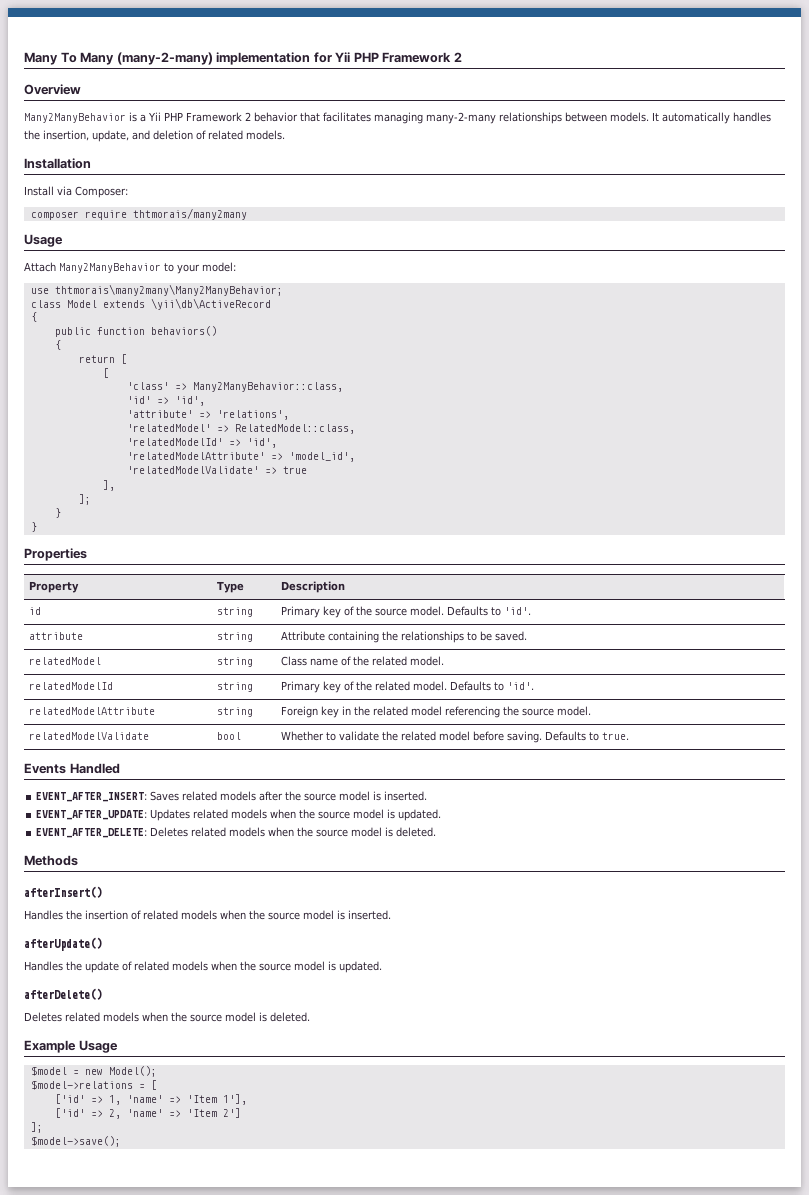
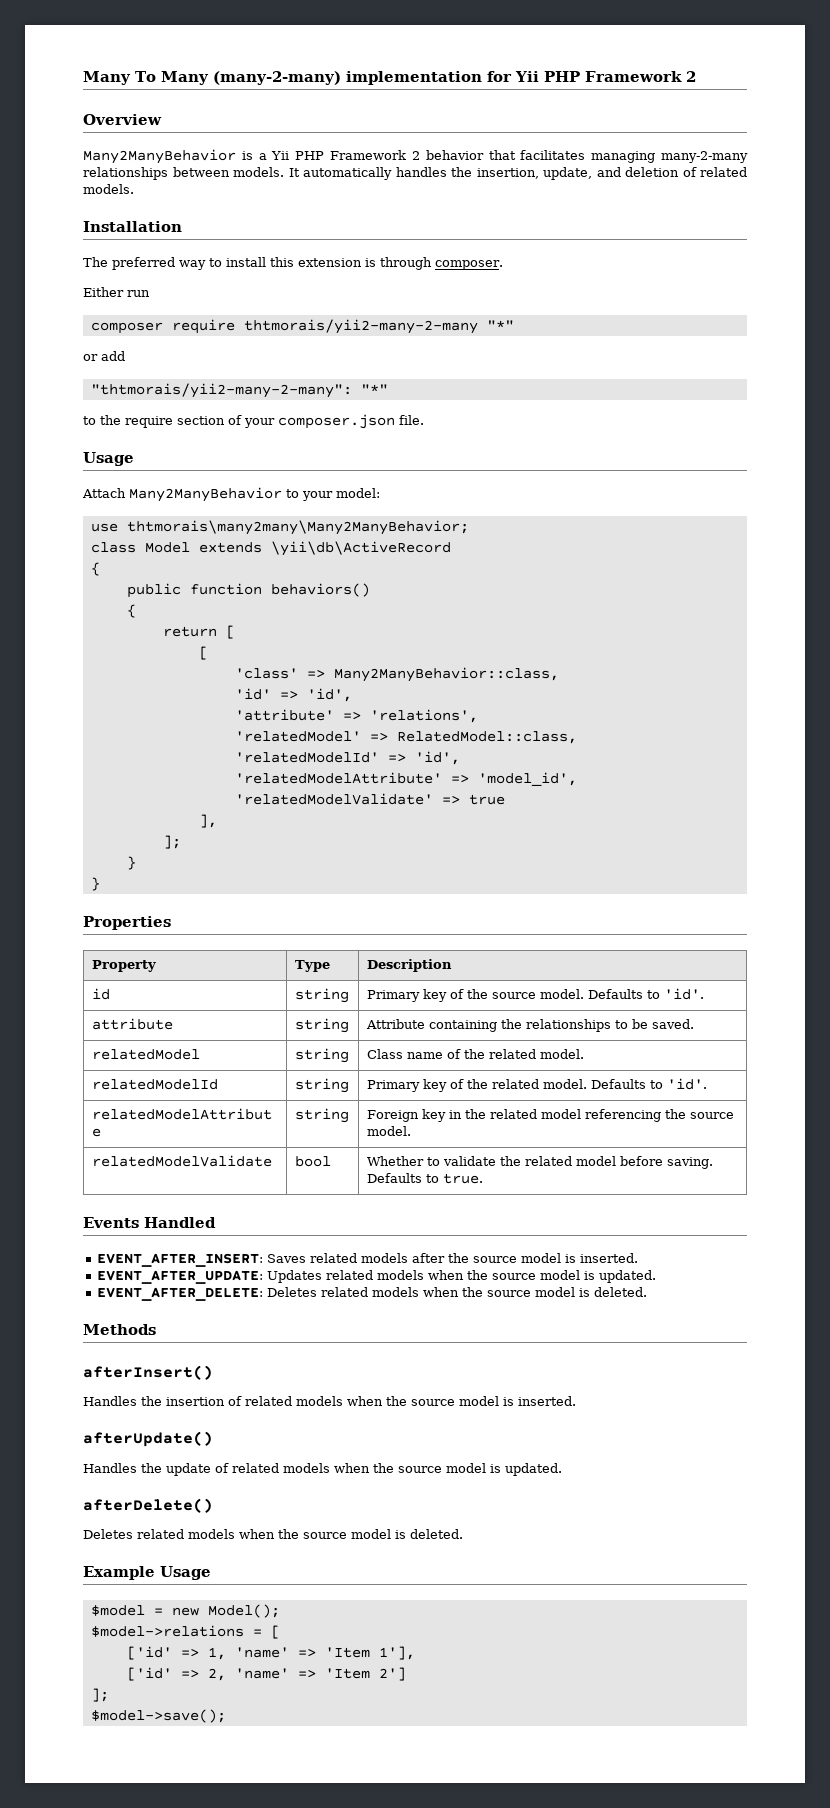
[24,186,128,198] [30,208,247,220] Install via Composer: // composer require thtmorais/many2many -> [83,257,503,270] [83,287,150,297] [90,319,514,334] [83,351,125,361] [90,383,388,398] [83,414,424,429] The preferred way to install this extension is through composer. // Either run // composer require thtmorais/yii2-many-2-many "*" // or add // "thtmorais/yii2-many-2-many": "*" // to the require section of your composer.json file.

